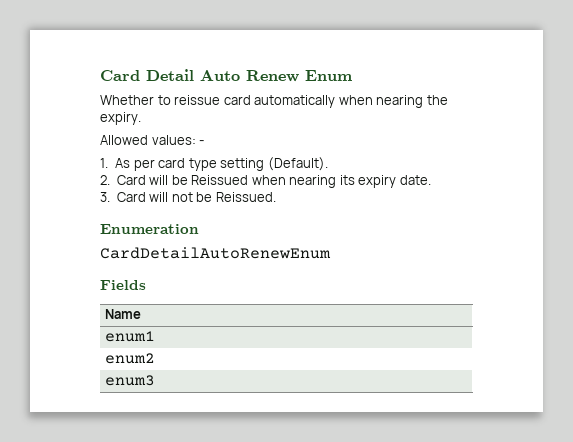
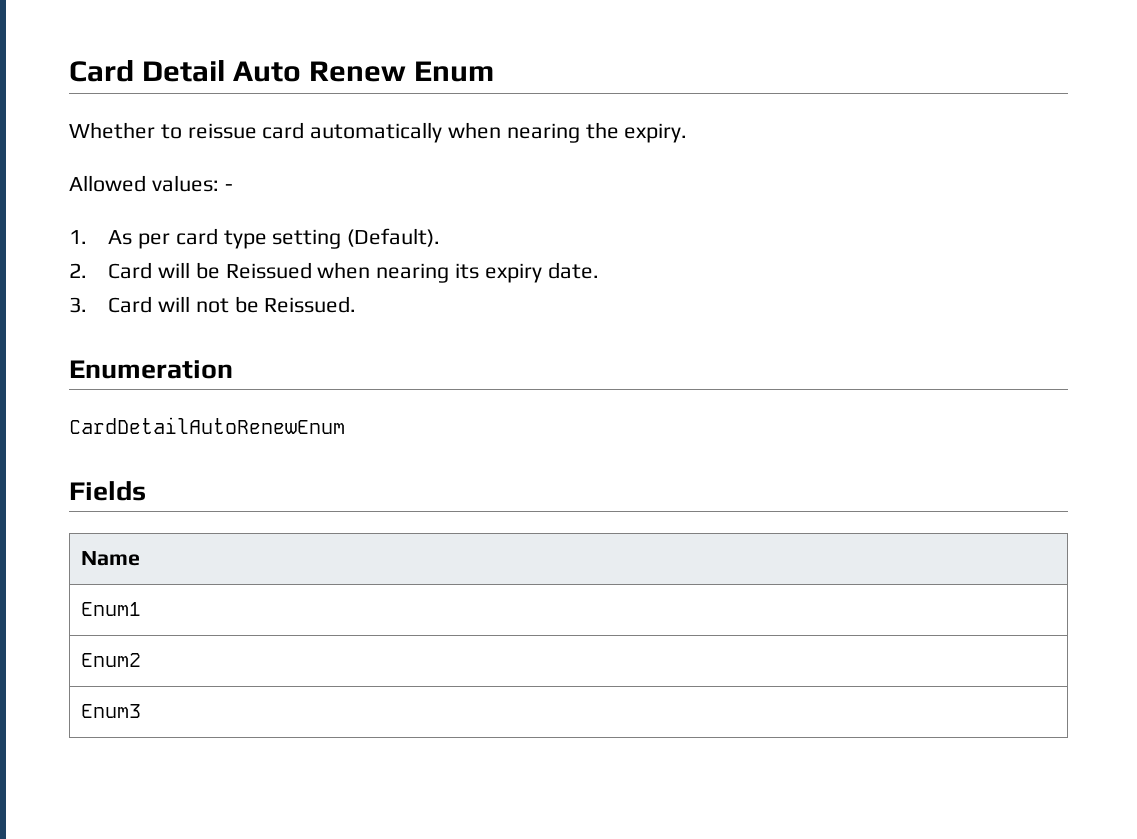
[105,331,156,342] [105,353,156,364] [105,375,156,386] enum1 // enum2 // enum3 -> [81,602,142,616] [81,653,142,667] [81,704,142,718] Enum1 // Enum2 // Enum3

